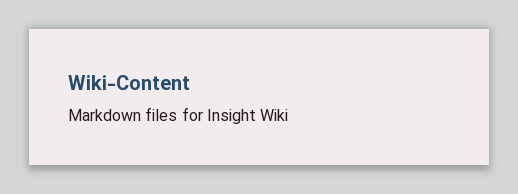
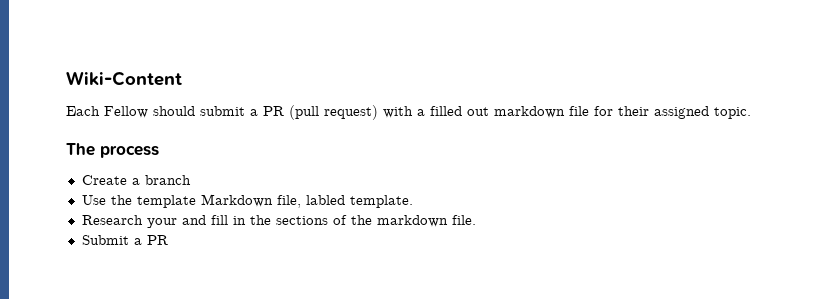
[68,107,289,124] Markdown files for Insight Wiki -> [66,105,751,120] [66,143,159,158] [81,175,191,185] [81,194,413,208] [81,215,476,228] [81,235,168,245] Each Fellow should submit a PR (pull request) with a filled out markdown file for their assigned topic. // The process // Create a branch // Use the template Markdown file, labled template. // Research your and fill in the sections of the markdown file. // Submit a PR

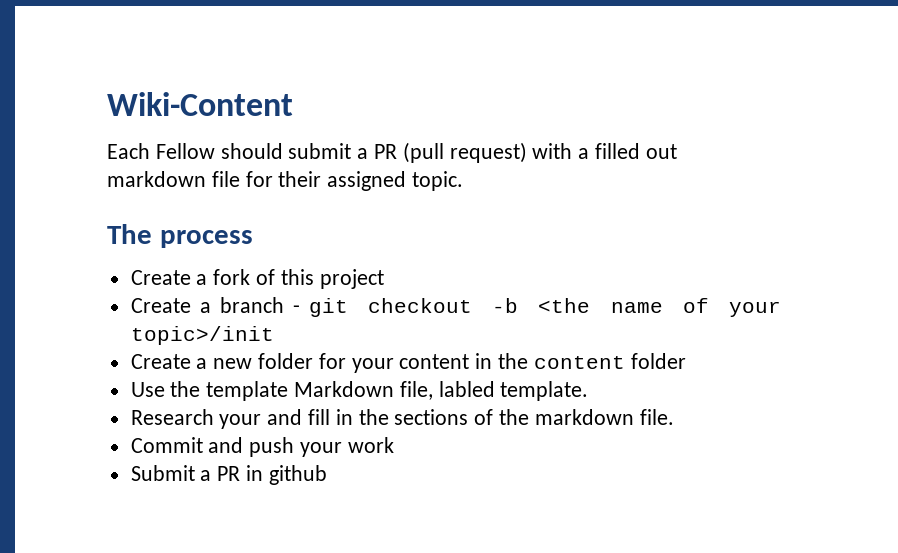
[144,175,191,185] branch -> [213,269,384,289] [130,297,781,317] [130,326,274,345] [130,353,686,373] fork of this project // Create a branch - git checkout -b <the name of your topic>/init // Create a new folder for your content in the content folder
(476, 220) none -> [130,437,394,457] // Commit and push your work
(168, 240) none -> [246,465,327,485] in github

